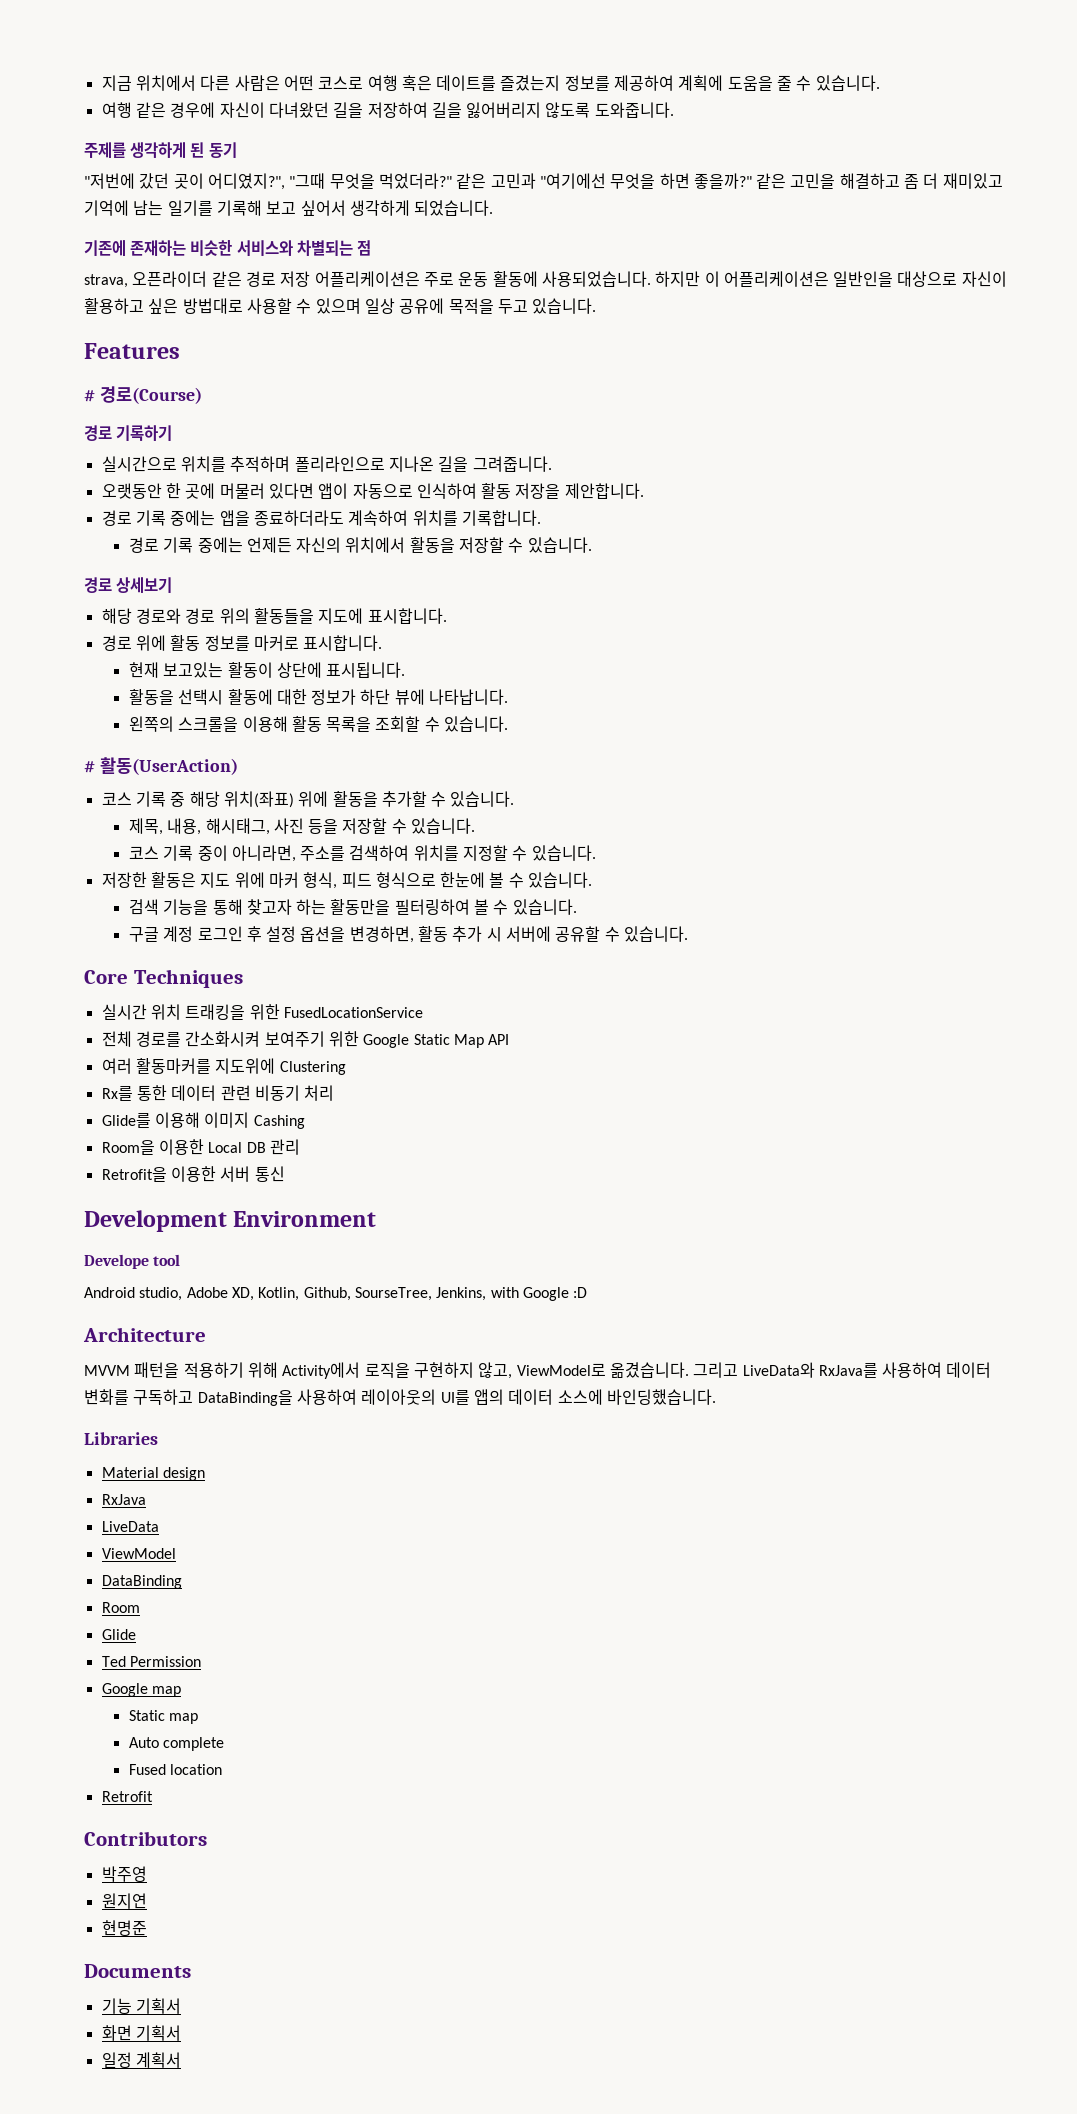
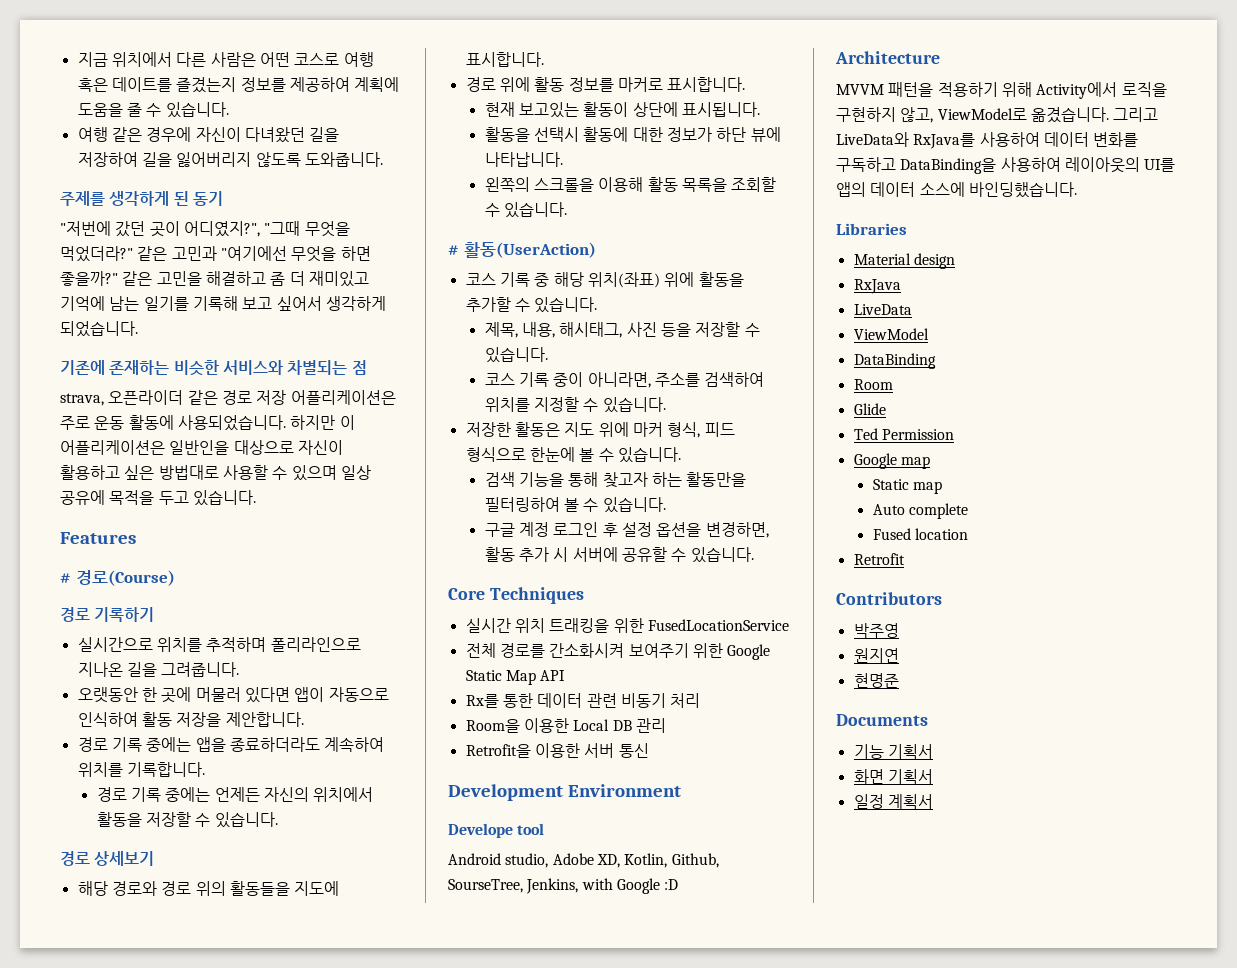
[101,1058,346,1075] // 여러 활동마커를 지도위에 Clustering -> (566, 675) none
[101,1112,305,1129] // Glide를 이용해 이미지 Cashing -> (701, 700) none

